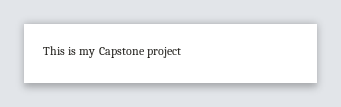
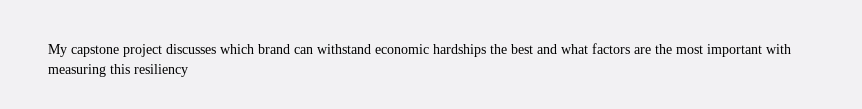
[43,46,181,58] This is my Capstone project -> [48,43,791,57] [48,64,188,77] My capstone project discusses which brand can withstand economic hardships the best and what factors are the most important with measuring this resiliency

